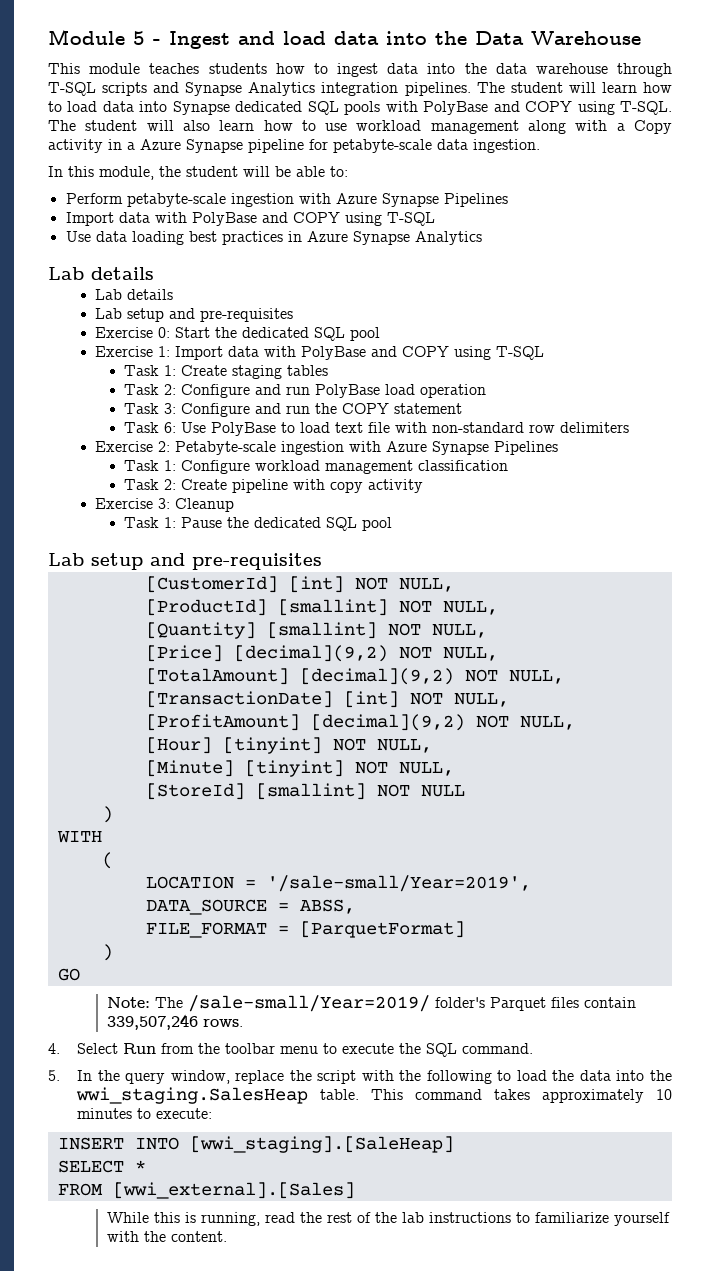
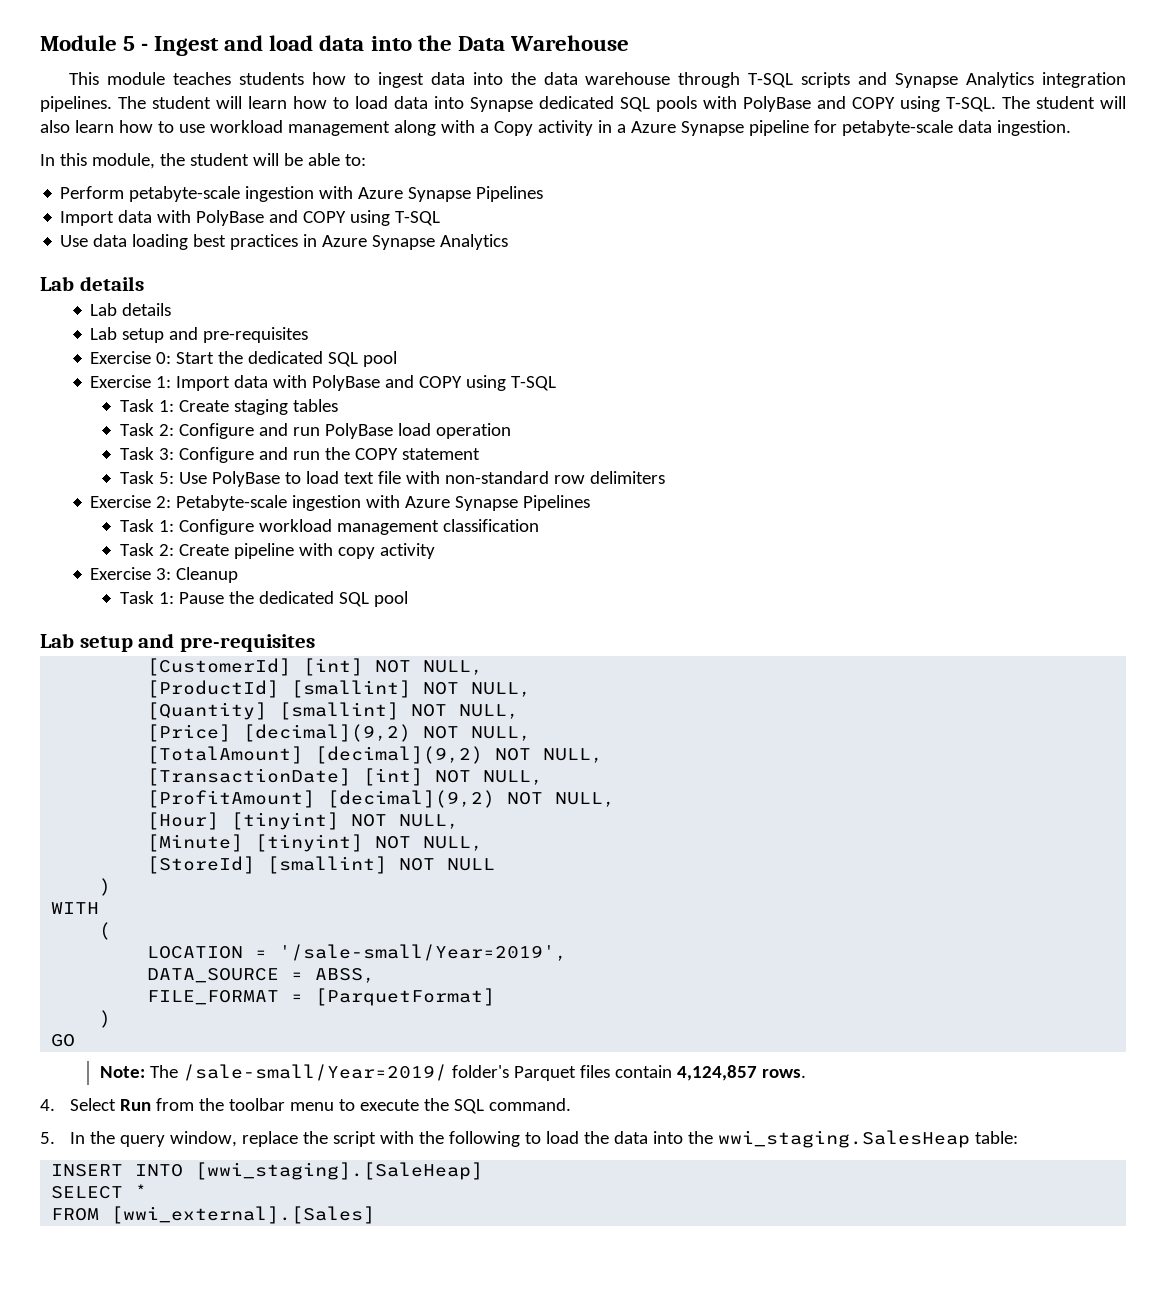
[164,422,177,433] 6: -> [158,472,174,484] 5:
[106,1014,198,1030] 339,507,246 -> [676,1065,757,1081] 4,124,857
[320,1089,672,1103] [77,1108,213,1119] table. This command takes approximately 10 minutes to execute: -> [974,1131,1018,1144] table:
[106,1212,670,1226] [106,1231,227,1242] // While this is running, read the rest of the lab instructions to familiarize yourself with the content. -> (376, 1215) none

